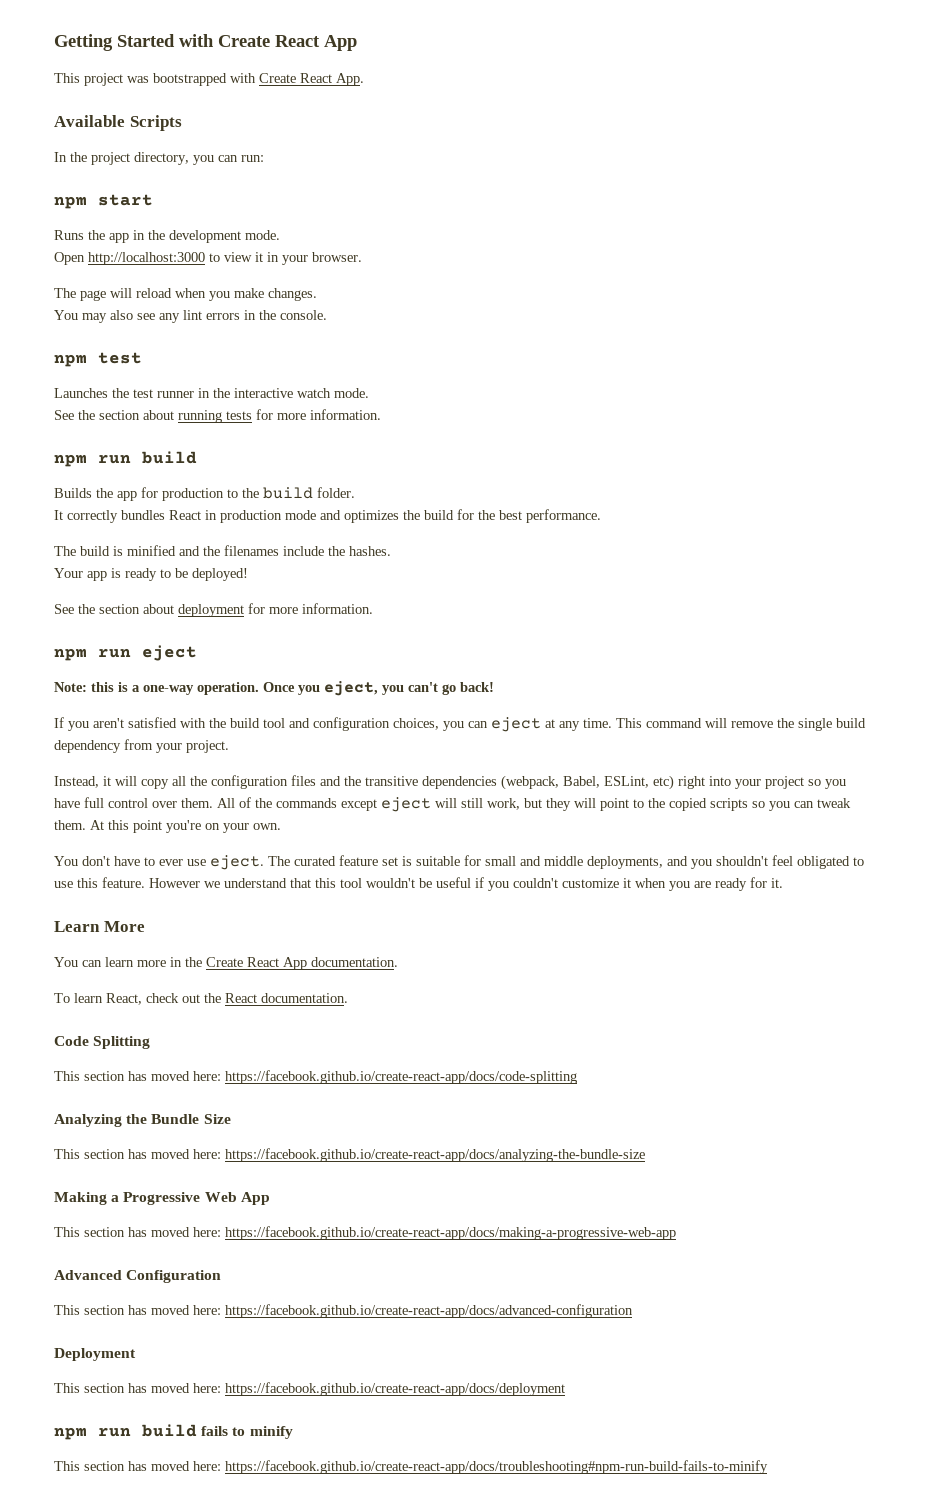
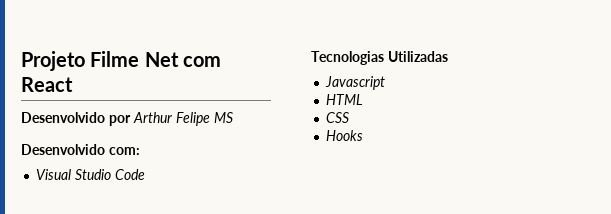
[54,34,357,51] [54,73,364,86] [54,115,182,131] [54,152,264,165] [54,194,153,209] [54,230,280,243] [54,252,362,265] [54,288,317,301] [54,310,327,323] [54,352,142,367] [54,388,369,398] [54,409,381,423] [54,451,197,467] [54,487,355,501] [54,509,601,523] [54,545,391,556] [54,568,248,581] [54,603,373,617] [54,645,197,661] [54,681,494,696] [54,717,866,732] [54,739,229,753] [54,775,846,790] [54,797,851,812] [54,820,281,833] [54,855,864,870] [54,877,783,891] [54,921,145,932] [54,957,398,970] [54,993,348,1005] [54,1036,151,1049] [54,1070,577,1084] [54,1114,231,1127] [54,1148,645,1162] [54,1192,270,1205] [54,1226,676,1240] [54,1270,222,1283] [54,1304,633,1318] [54,1348,136,1361] [54,1382,565,1396] [54,1424,293,1440] [54,1460,768,1474] Getting Started with Create React App // This project was bootstrapped with Create React App. // Available Scripts // In the project directory, you can run: // npm start // Runs the app in the development mode. // Open http://localhost:3000 to view it in your browser. // The page will reload when you make changes. // You may also see any lint errors in the console. // npm test // Launches the test runner in the interactive watch mode. // See the section about running tests for more information. // npm run build // Builds the app for production to the build folder. // It correctly bundles React in production mode and optimizes the build for the best performance. // The build is minified and the filenames include the hashes. // Your app is ready to be deployed! // See the section about deployment for more information. // npm run eject // Note: this is a one-way operation. Once you eject, you can't go back! // If you aren't satisfied with the build tool and configuration choices, you can eject at any time. This command will remove the single build dependency from your project. // Instead, it will copy all the configuration files and the transitive dependencies (webpack, Babel, ESLint, etc) right into your project so you have full control over them. All of the commands except eject will still work, but they will point to the copied scripts so you can tweak them. At this point you're on your own. // You don't have to ever use eject. The curated feature set is suitable for small and middle deployments, and you shouldn't feel obligated to use this feature. However we understand that this tool wouldn't be useful if you couldn't customize it when you are ready for it. // Learn More // You can learn more in the Create React App documentation. // To learn React, check out the React documentation. // Code Splitting // This section has moved here: https://facebook.github.io/create-react-app/docs/code-splitting // Analyzing the Bundle Size // This section has moved here: https://facebook.github.io/create-react-app/docs/analyzing-the-bundle-size // Making a Progressive Web App // This section has moved here: https://facebook.github.io/create-react-app/docs/making-a-progressive-web-app // Advanced Configuration // This section has moved here: https://facebook.github.io/create-react-app/docs/advanced-configuration // Deployment // This section has moved here: https://facebook.github.io/create-react-app/docs/deployment // npm run build fails to minify // This section has moved here: https://facebook.github.io/create-react-app/docs/troubleshooting#npm-run-build-fails-to-minify -> [21,51,221,71] [21,77,73,92] [21,112,233,126] [21,144,140,155] [36,169,146,180] [311,51,448,65] [325,76,386,90] [326,94,364,105] [326,112,350,123] [326,130,364,141] Projeto Filme Net com React // Desenvolvido por Arthur Felipe MS // Desenvolvido com: // Visual Studio Code // Tecnologias Utilizadas // Javascript // HTML // CSS // Hooks

